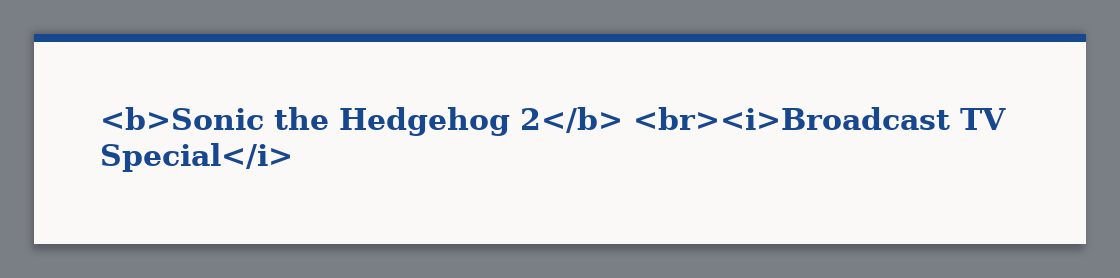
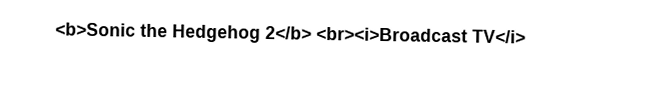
[960,108,1006,130] [100,143,293,172] TV Special</i> -> [472,29,526,44] TV</i>

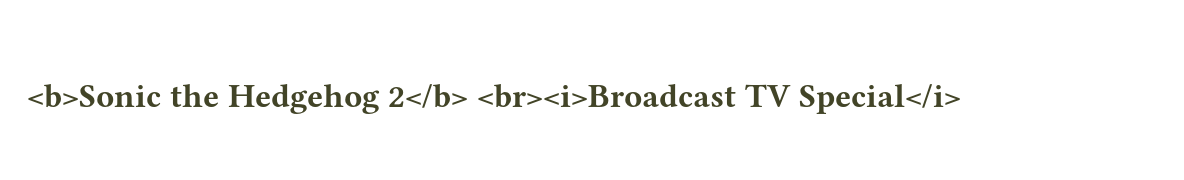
[472,29,526,44] TV</i> -> [745,84,962,114] TV Special</i>

